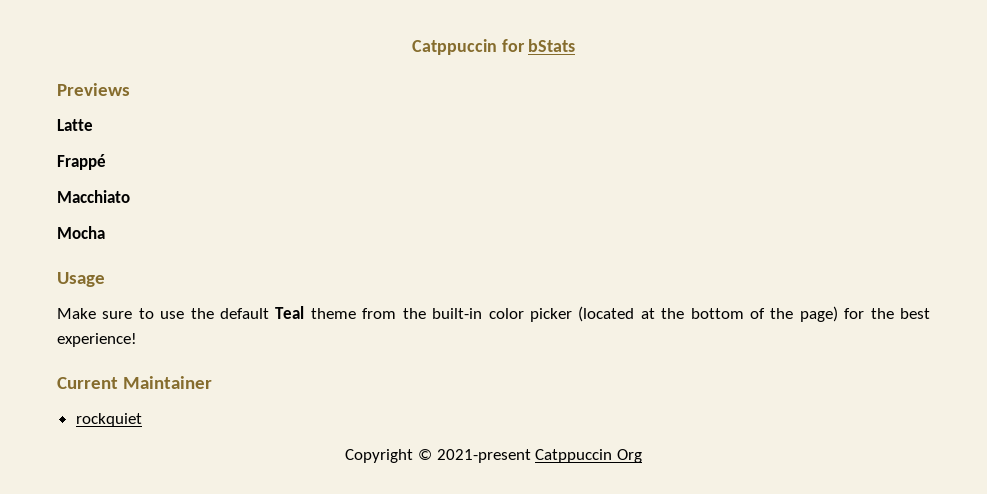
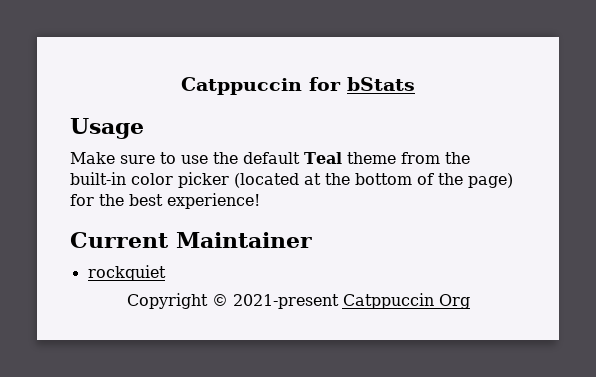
[57,83,130,96] [57,119,93,131] [57,154,106,170] [57,190,130,203] [57,226,105,239] // Previews // Latte // Frappé // Macchiato // Mocha -> (415, 84) none

